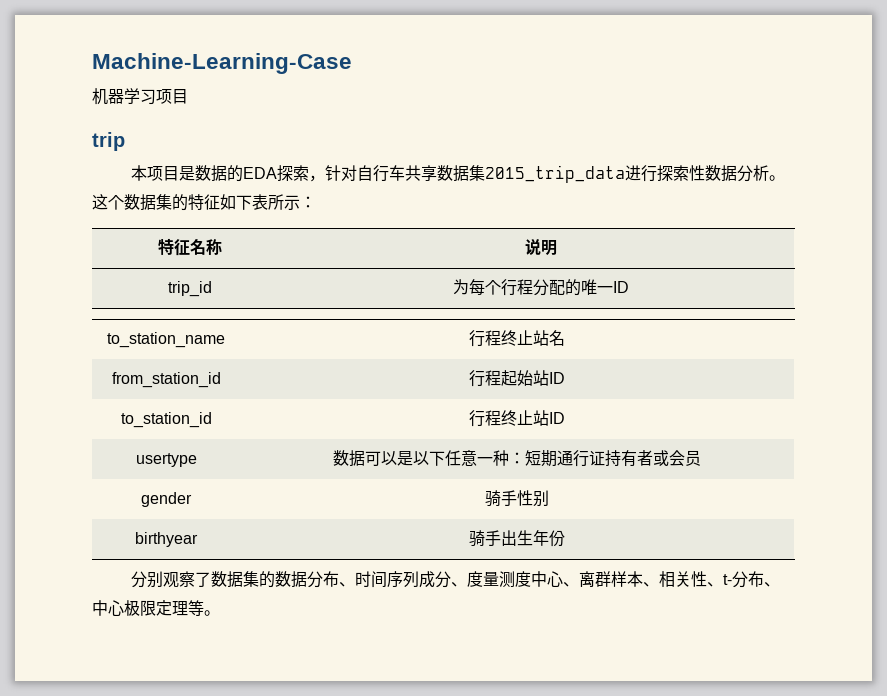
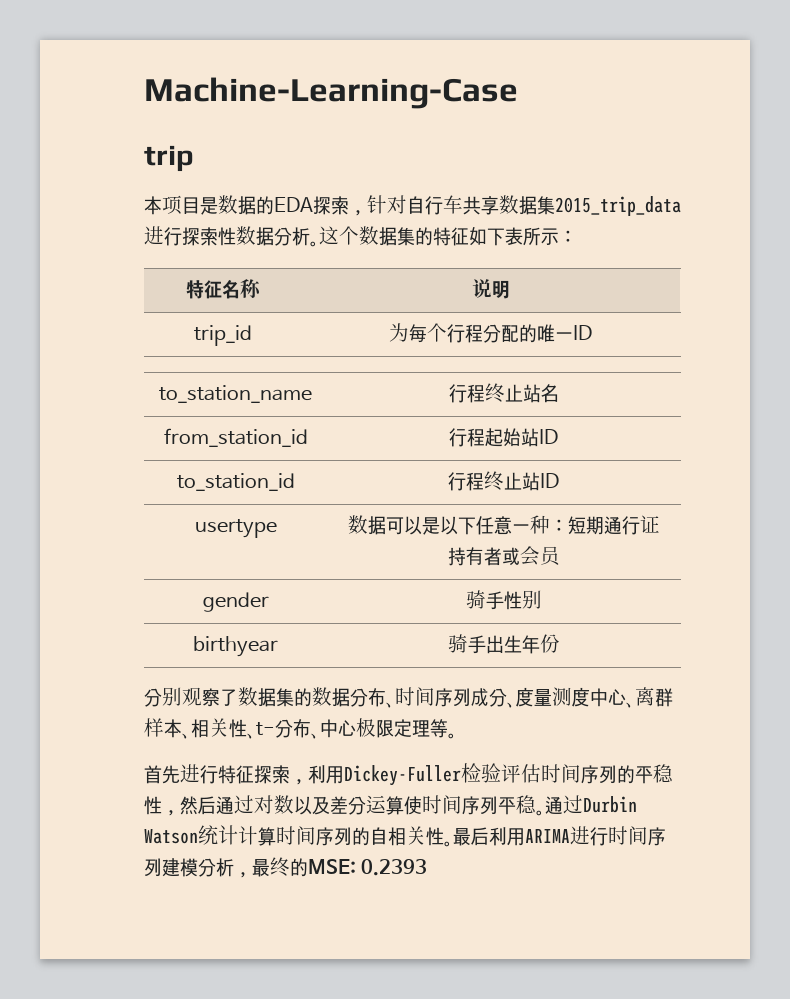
[92,88,188,105] // 机器学习项目 -> (518, 93) none
(220, 613) none -> [144,763,673,786] [144,795,637,816] [144,825,666,847] [144,857,428,878] // 首先进行特征探索，利用Dickey-Fuller检验评估时间序列的平稳性，然后通过对数以及差分运算使时间序列平稳。通过Durbin Watson统计计算时间序列的自相关性。最后利用ARIMA进行时间序列建模分析，最终的MSE: 0.2393

